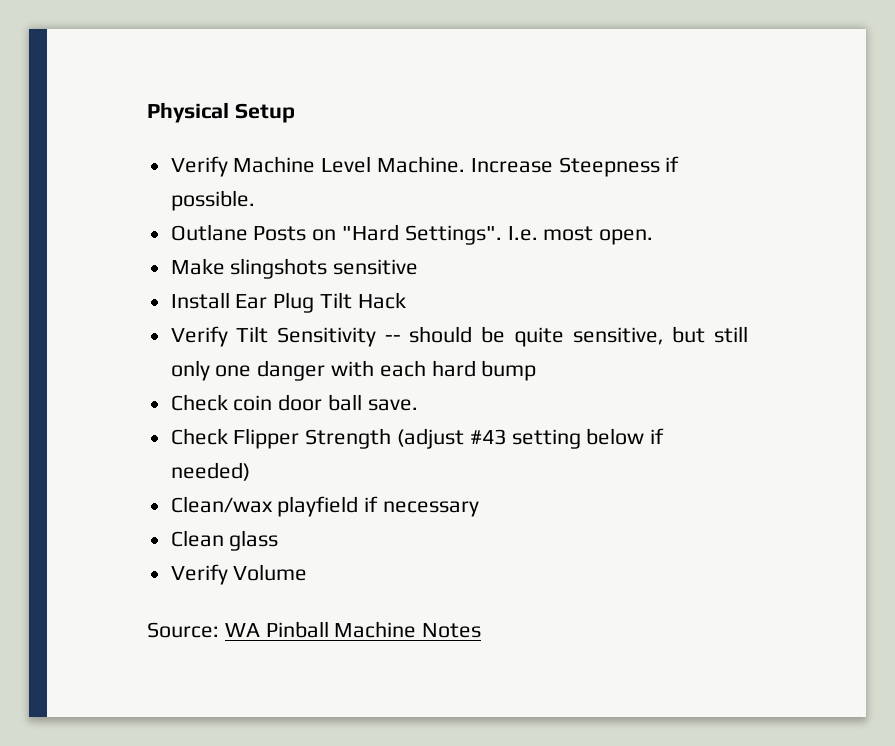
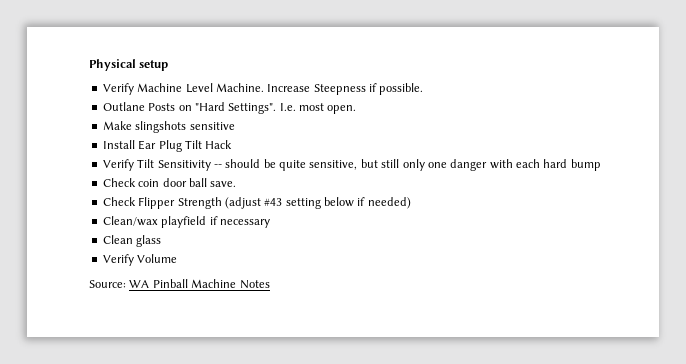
[234,103,295,123] Setup -> [139,60,169,71] setup

